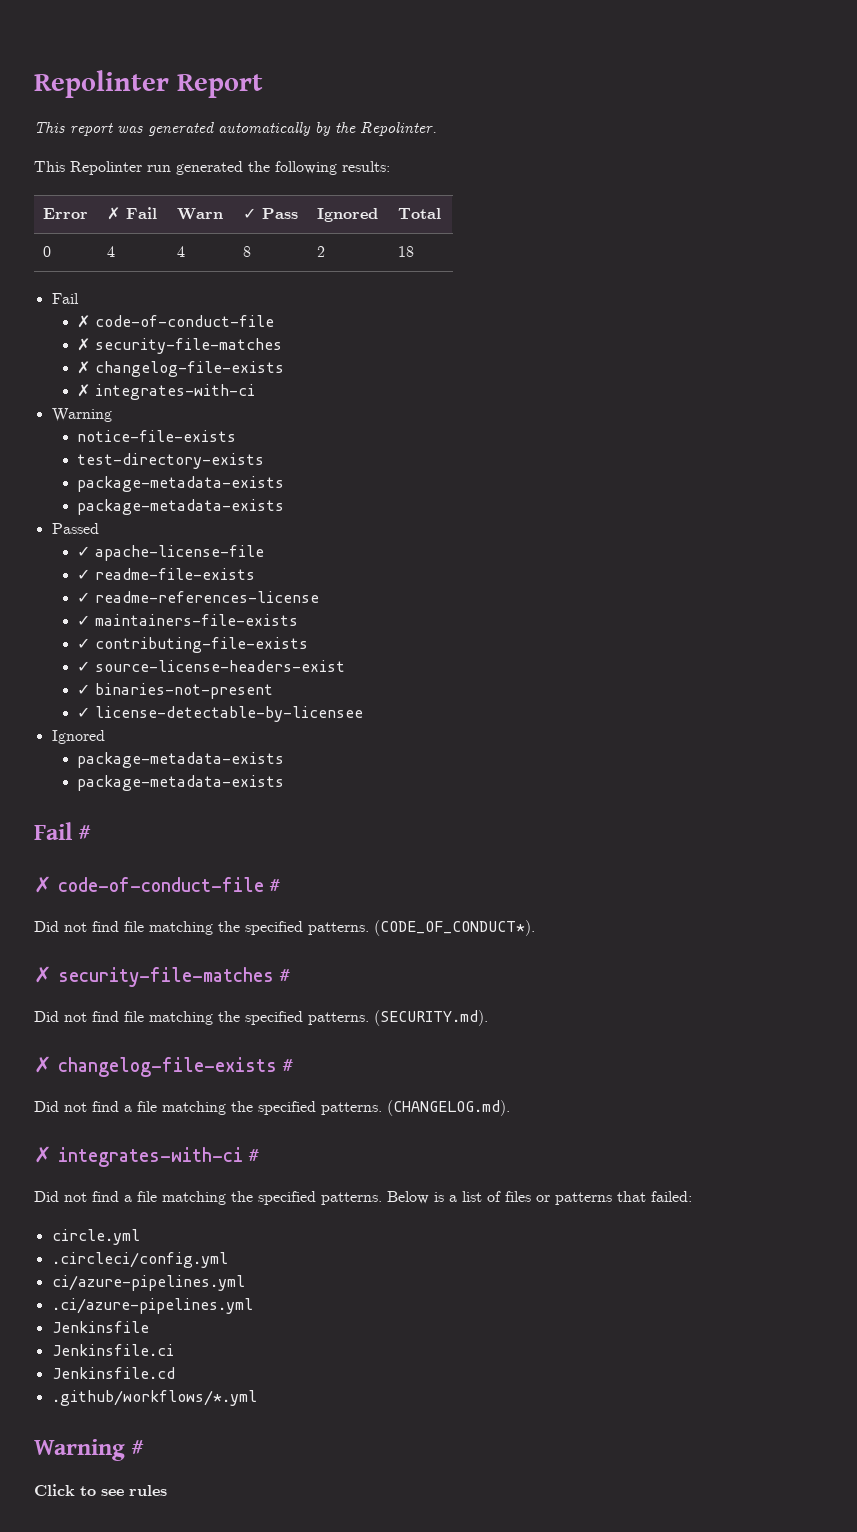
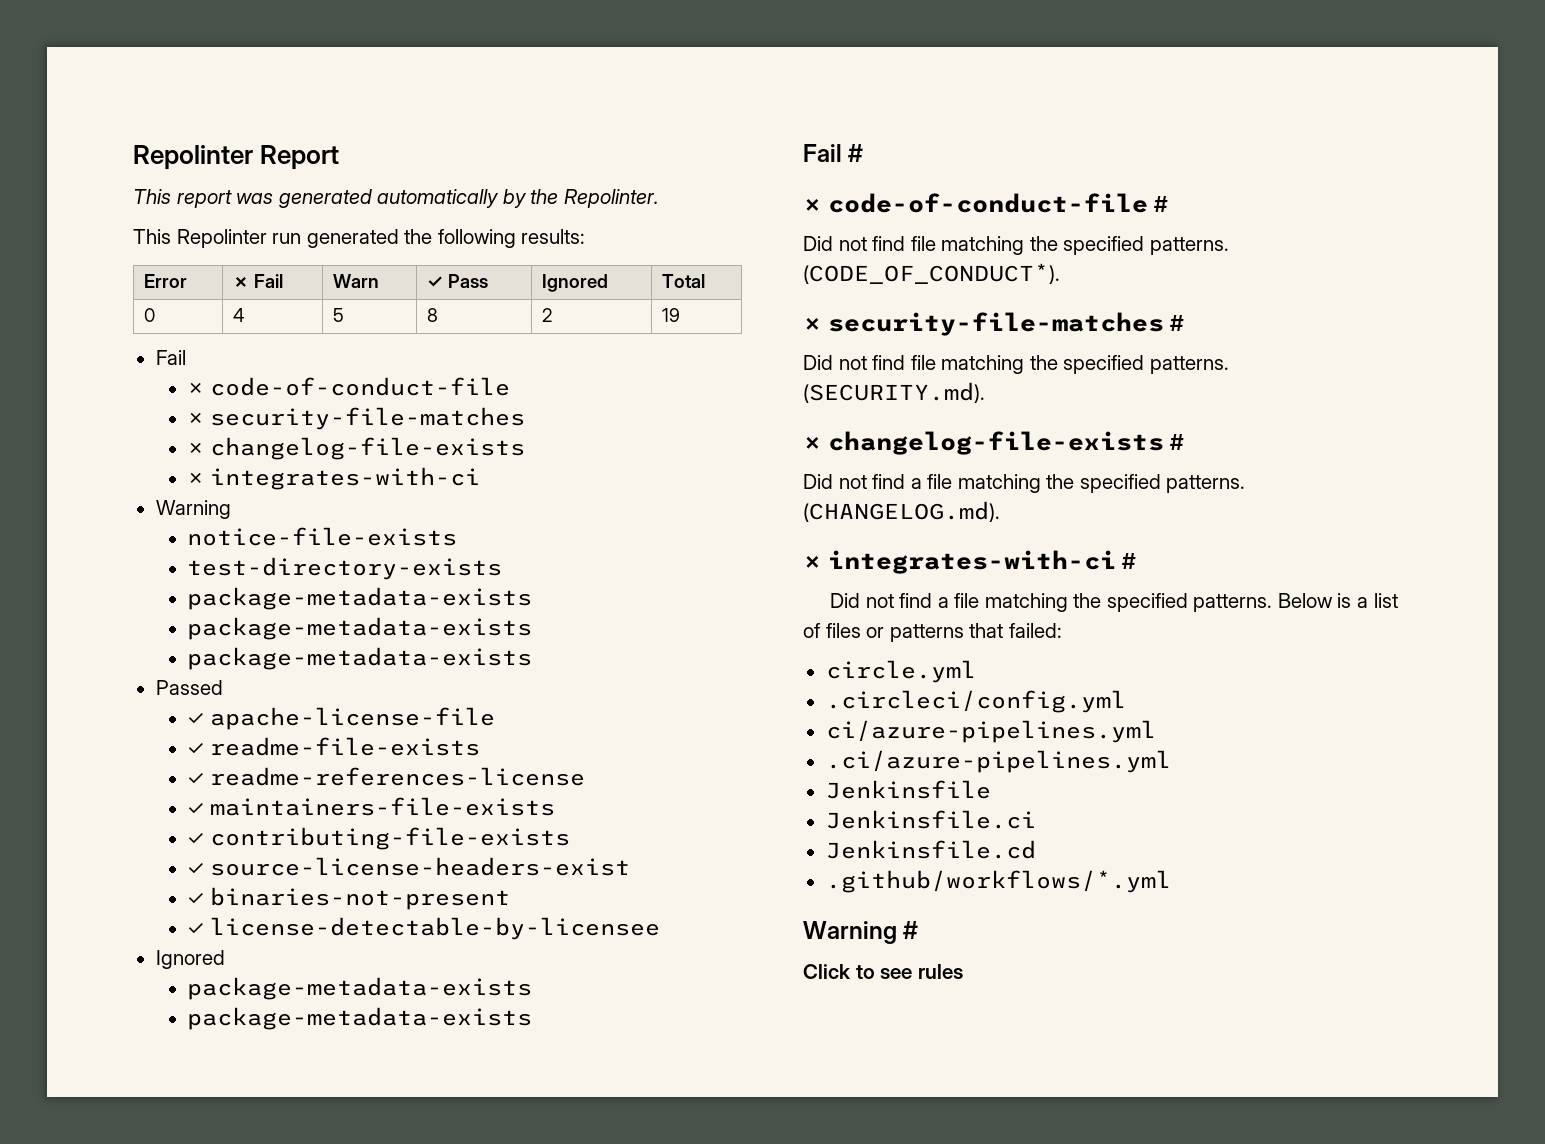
[177,246,186,257] 4 -> [333,308,345,322] 5
[398,246,415,257] 18 -> [662,308,681,322] 19
(285, 507) none -> [187,647,533,670] // package-metadata-exists

